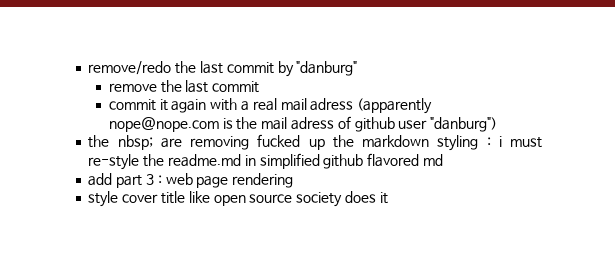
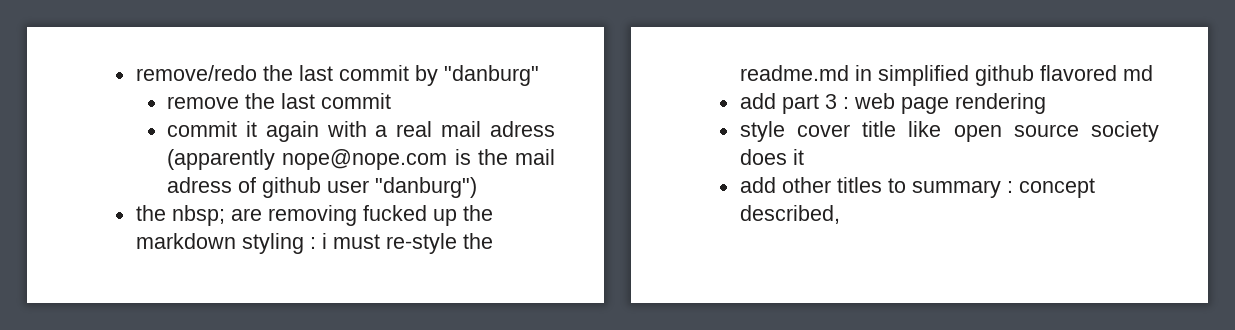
(388, 198) none -> [739,177,1095,198] [739,205,840,224] // add other titles to summary : concept described,

